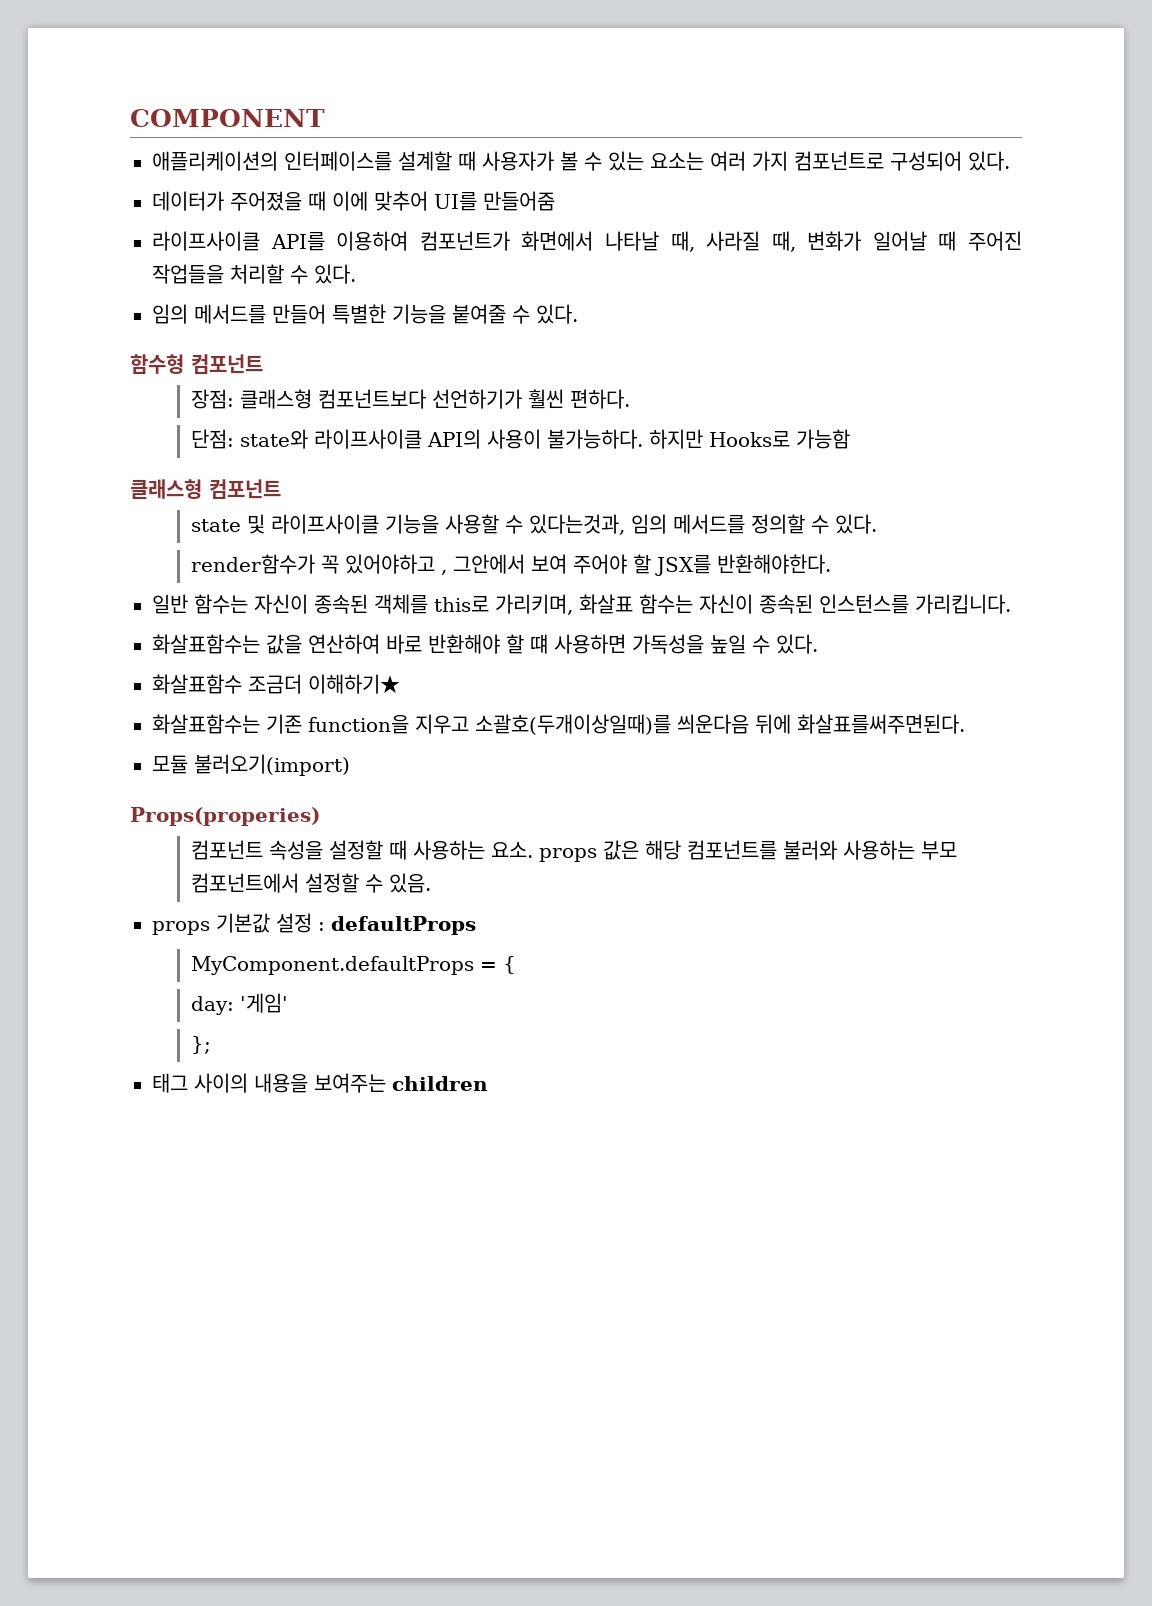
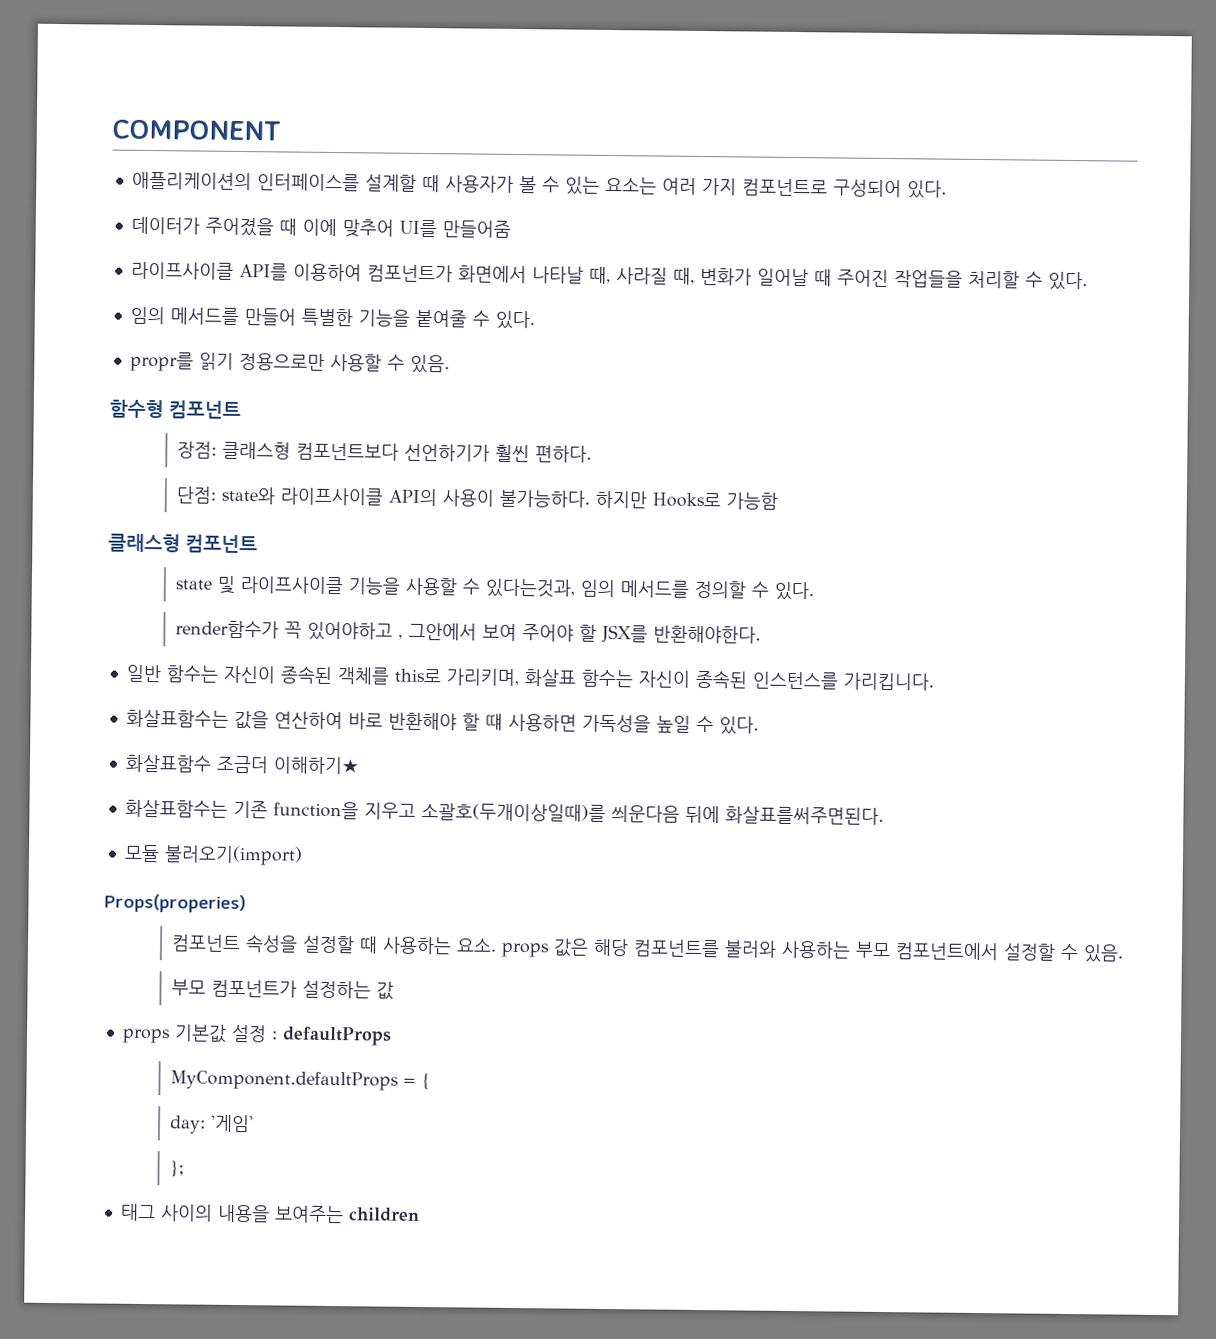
(578, 314) none -> [129,351,450,374] // propr를 읽기 정용으로만 사용할 수 있음.
(432, 883) none -> [171,979,395,1000] // 부모 컴포넌트가 설정하는 값

